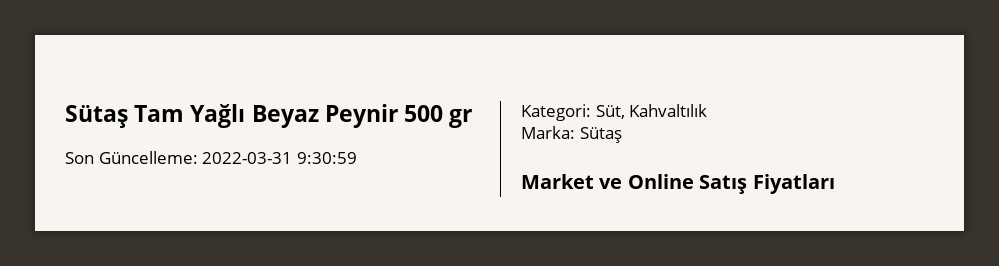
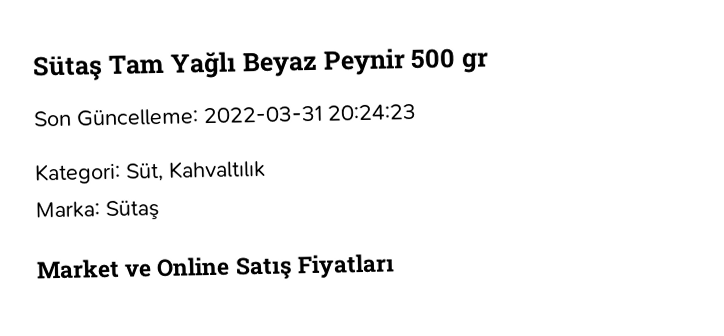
[296,152,357,164] 9:30:59 -> [327,103,417,121] 20:24:23

